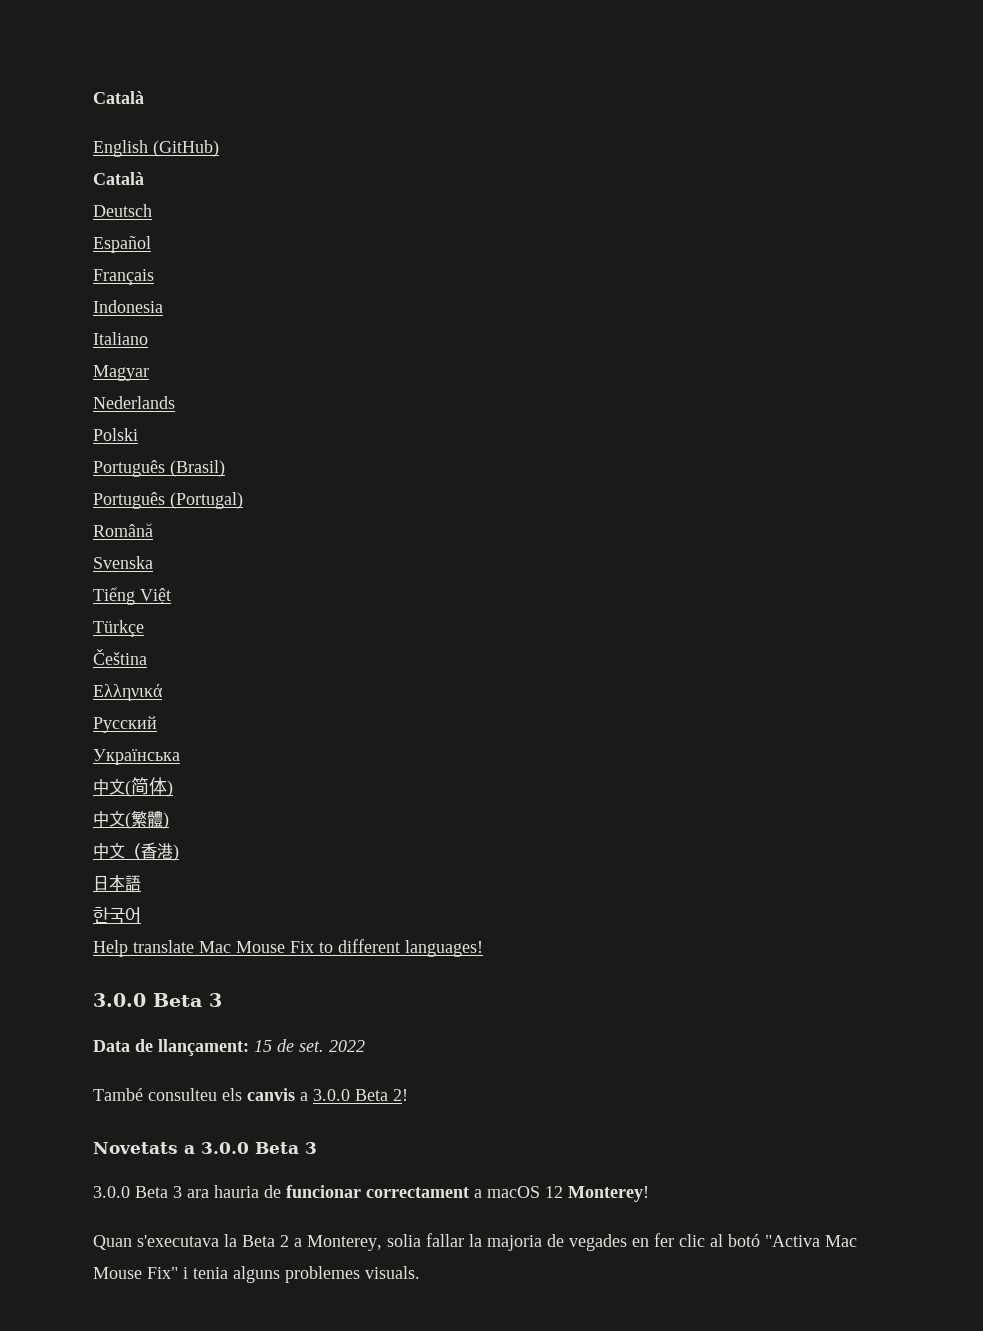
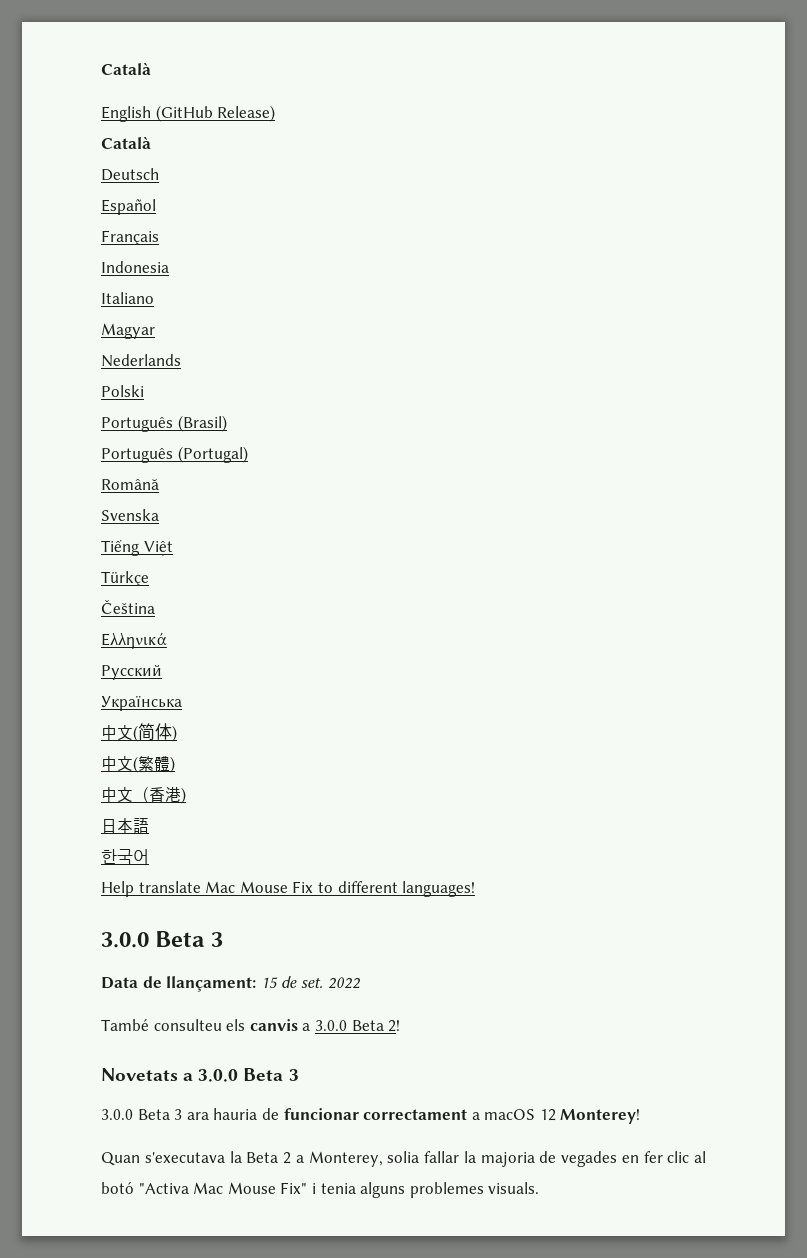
[153,140,219,157] (GitHub) -> [155,105,276,122] (GitHub Release)

